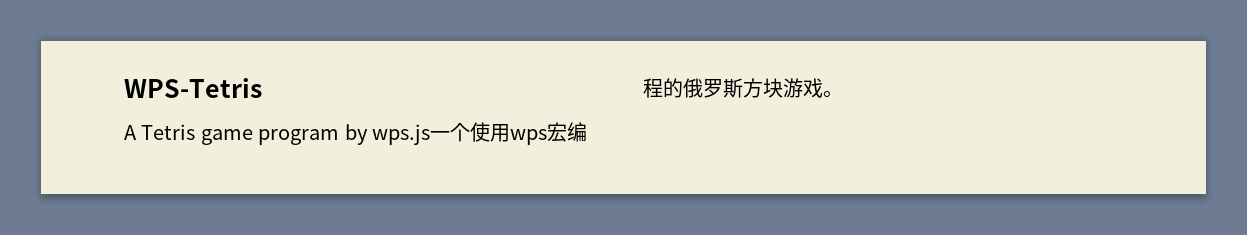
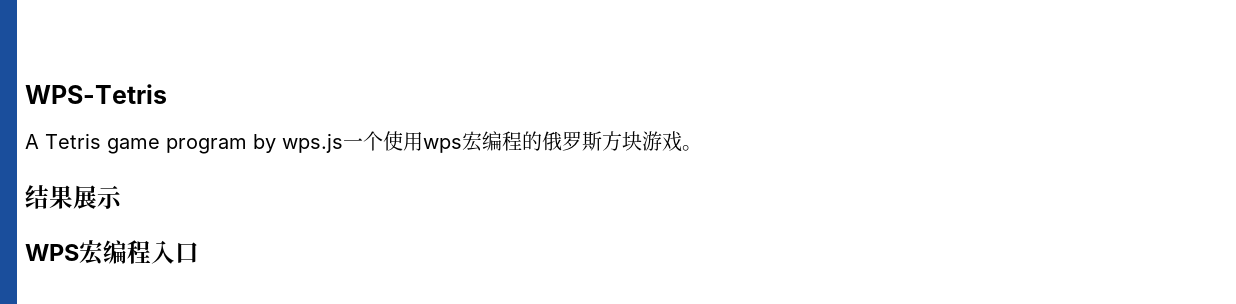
(843, 94) none -> [25,185,122,209] [25,240,199,266] // 结果展示 // WPS宏编程入口

